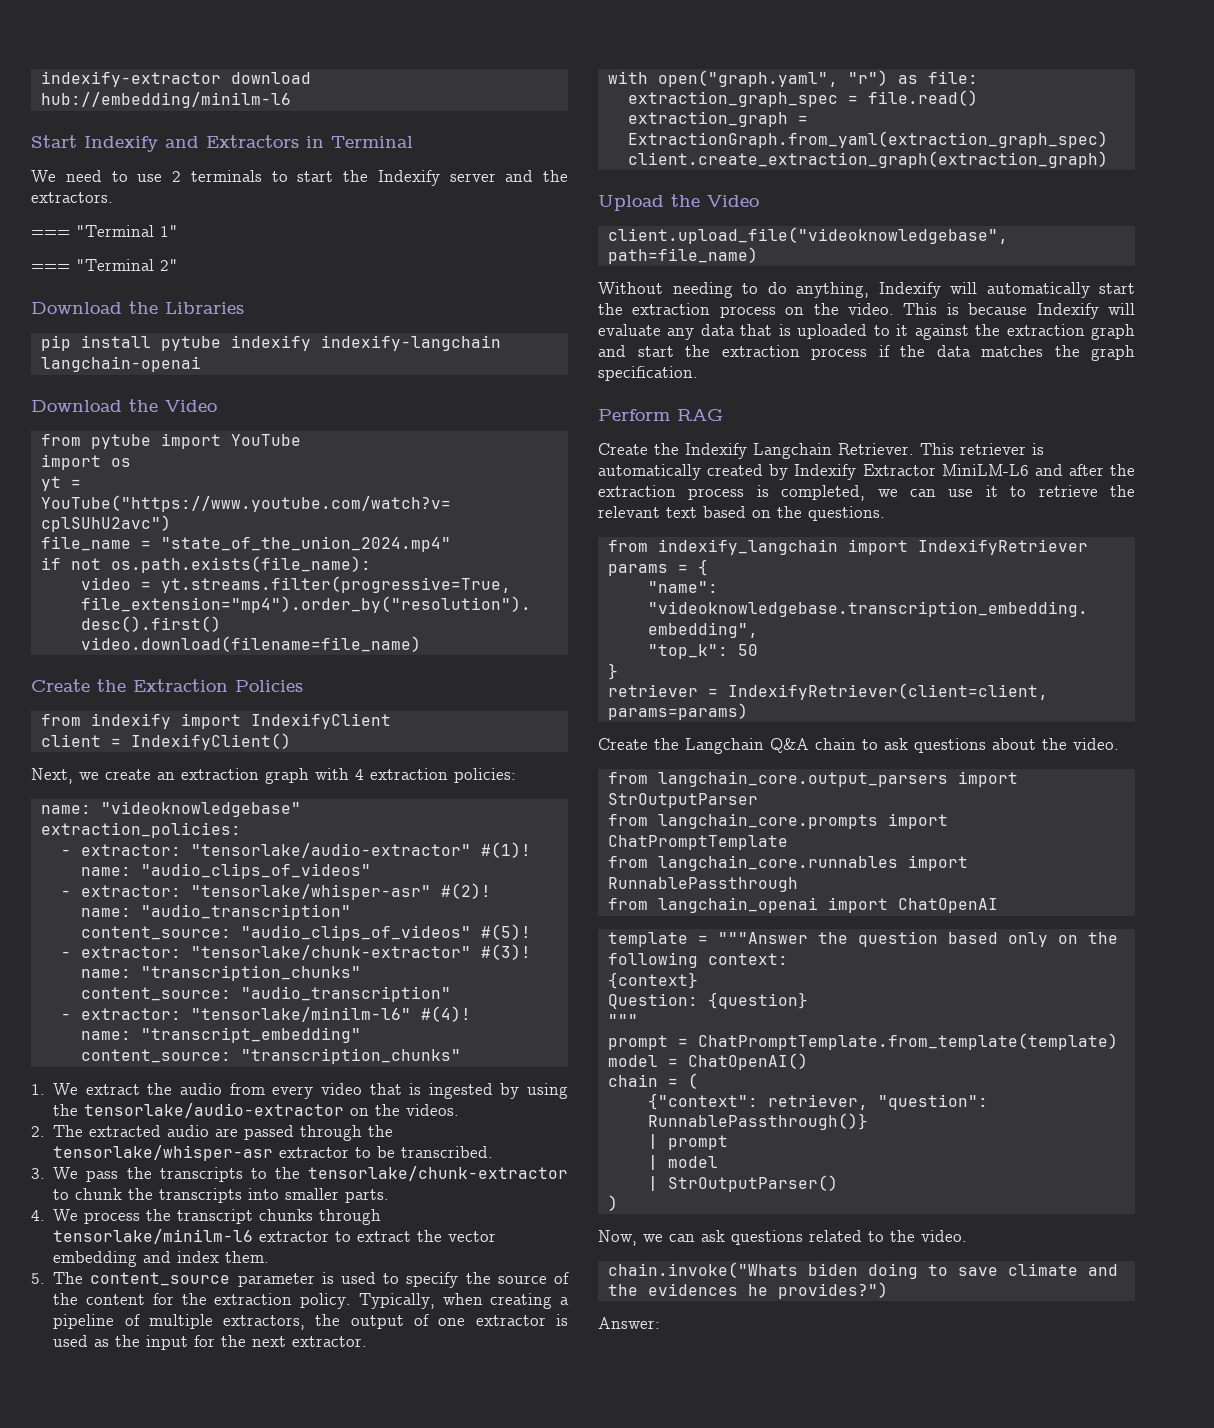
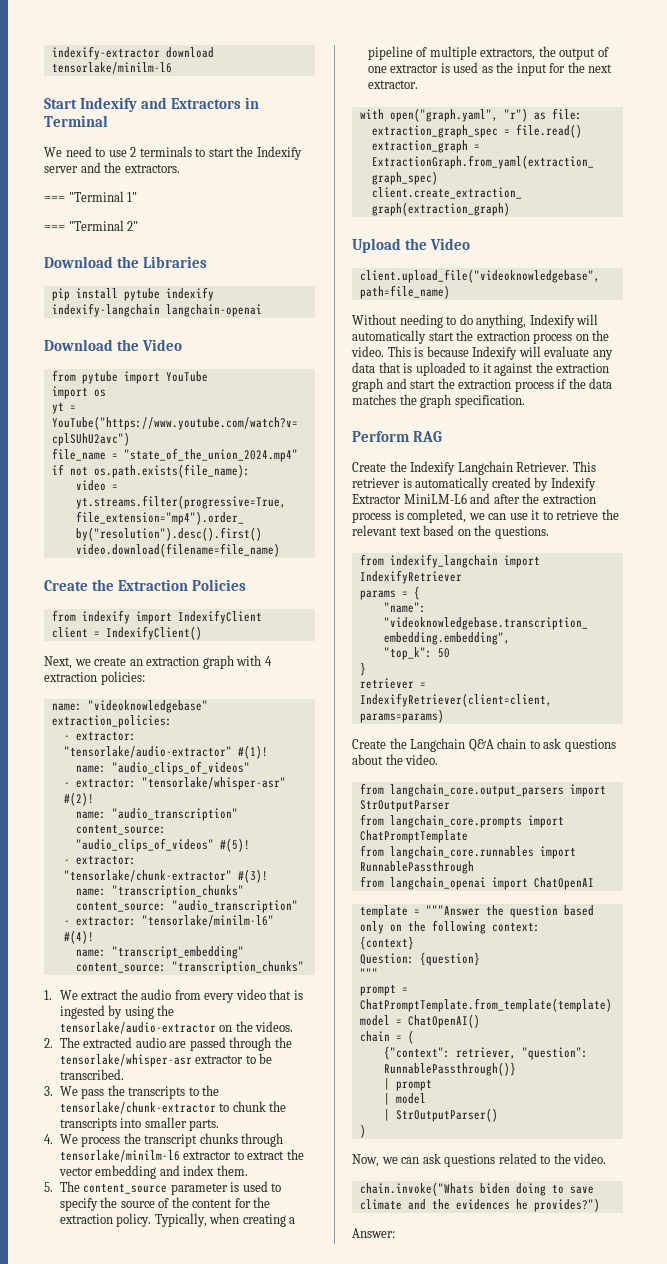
[40,92,291,108] hub://embedding/minilm-l6 -> [51,62,172,74] tensorlake/minilm-l6

